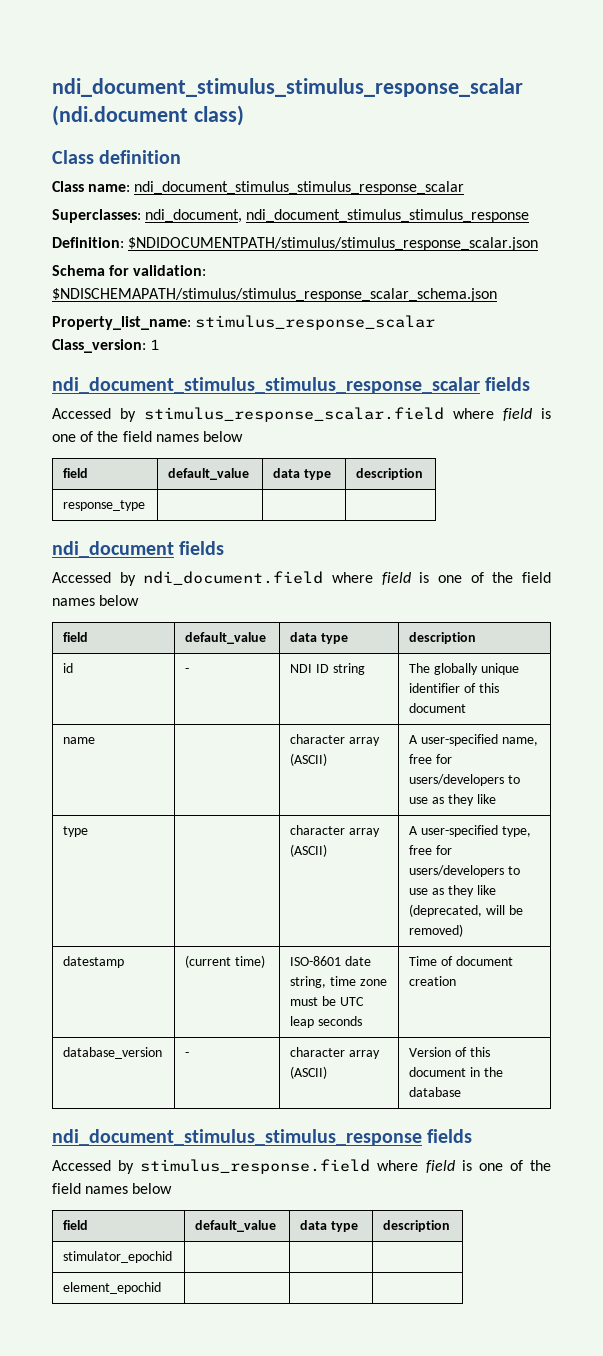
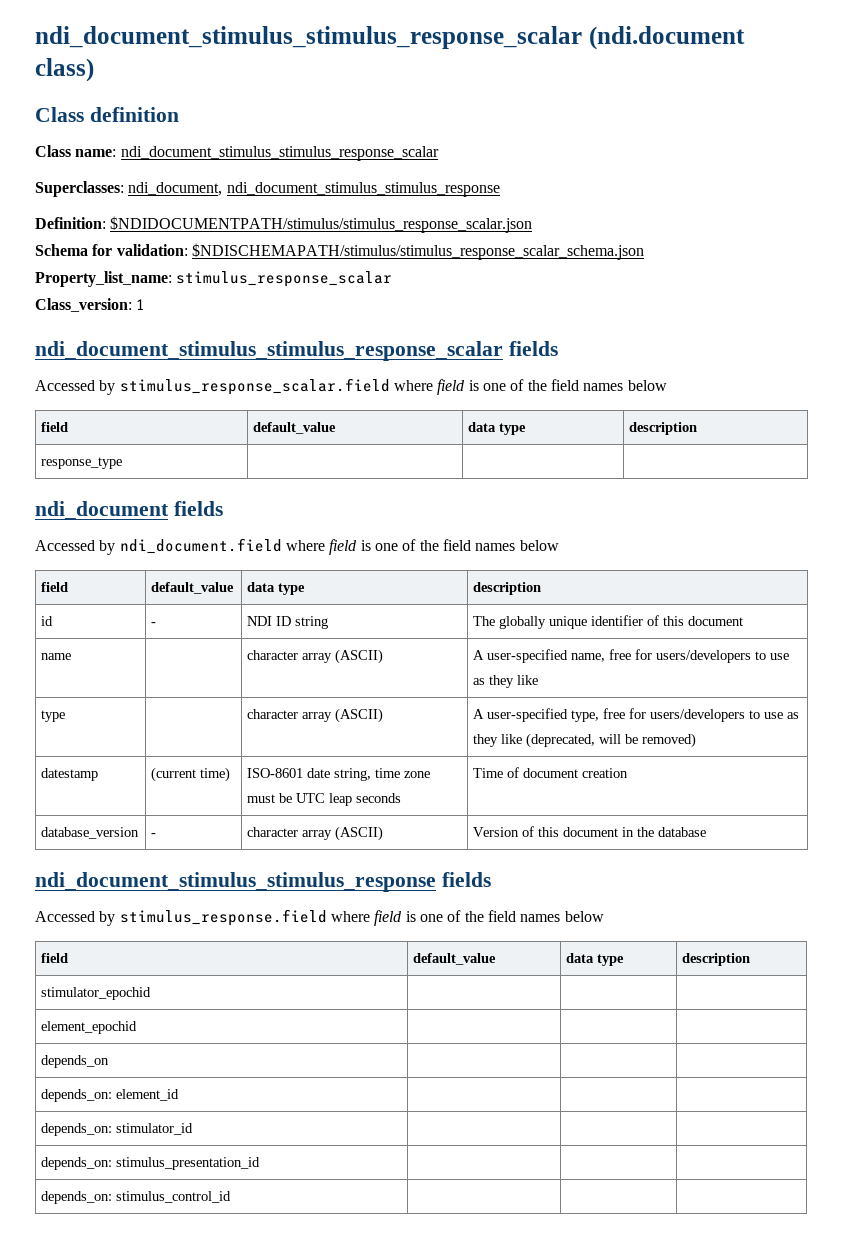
(162, 1288) none -> [41,1055,110,1068] [41,1089,180,1102] [41,1123,194,1136] [41,1157,261,1170] [41,1191,232,1204] // depends_on | | | // depends_on: element_id | | | // depends_on: stimulator_id | | | // depends_on: stimulus_presentation_id | | | // depends_on: stimulus_control_id | | |

